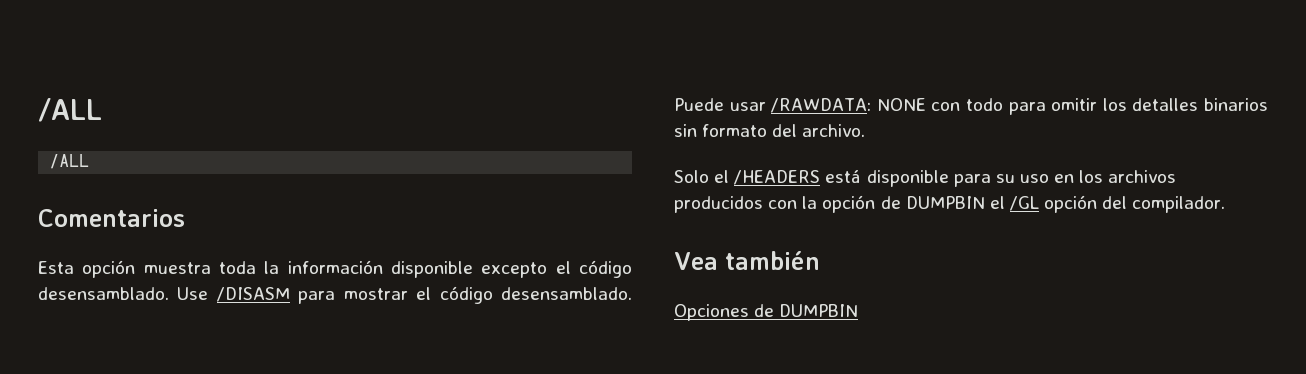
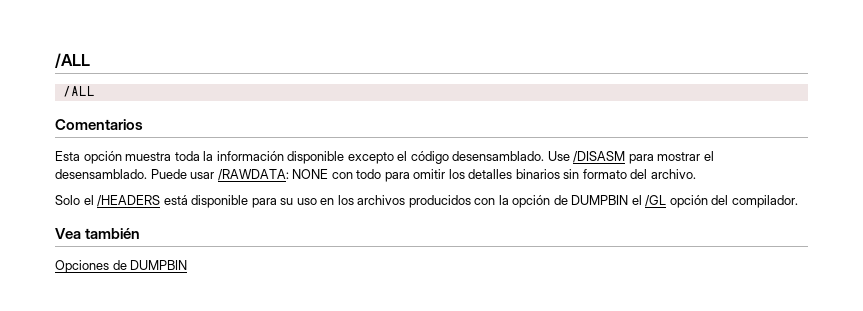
[439,286,493,304] código -> (714, 156) none

